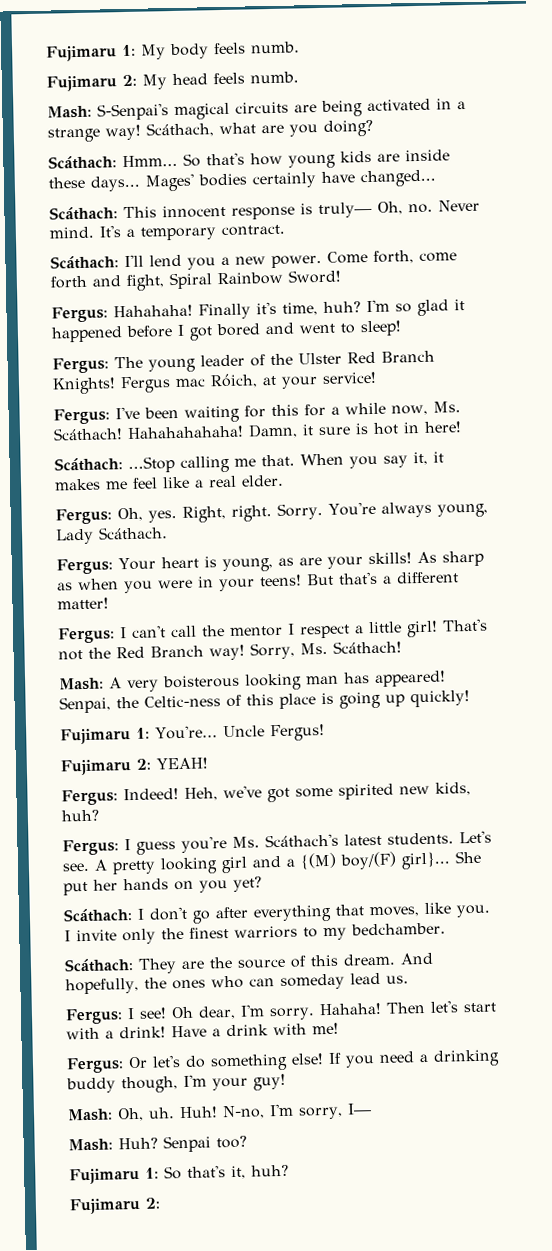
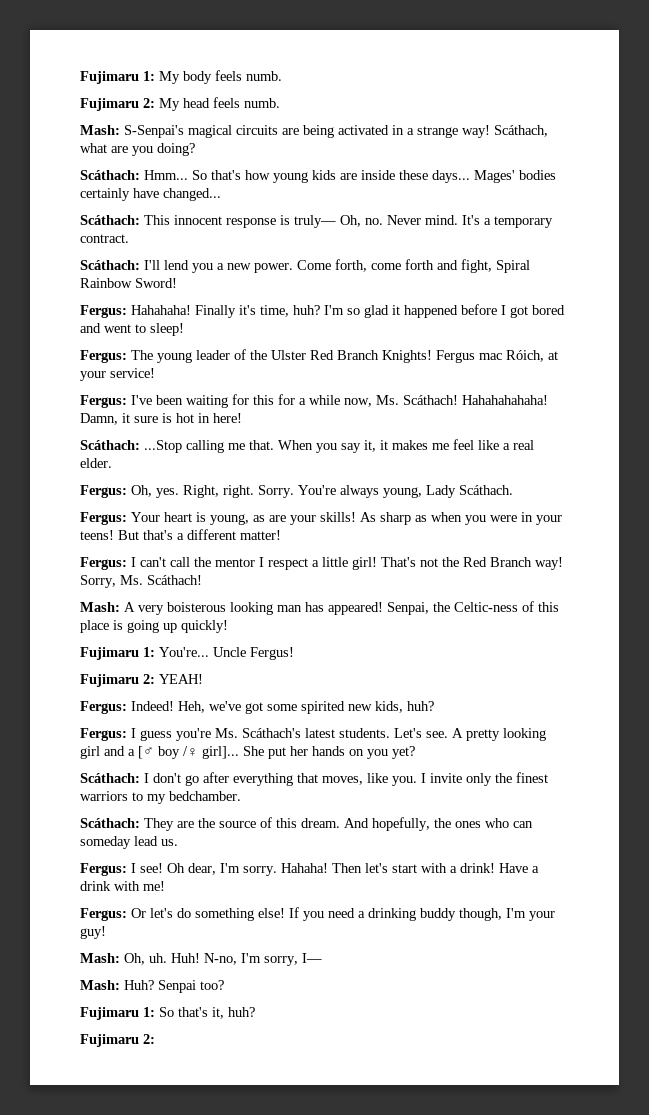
[300,851,451,870] {(M) boy/(F) girl}... -> [138,746,239,759] [♂ boy /♀ girl]...

